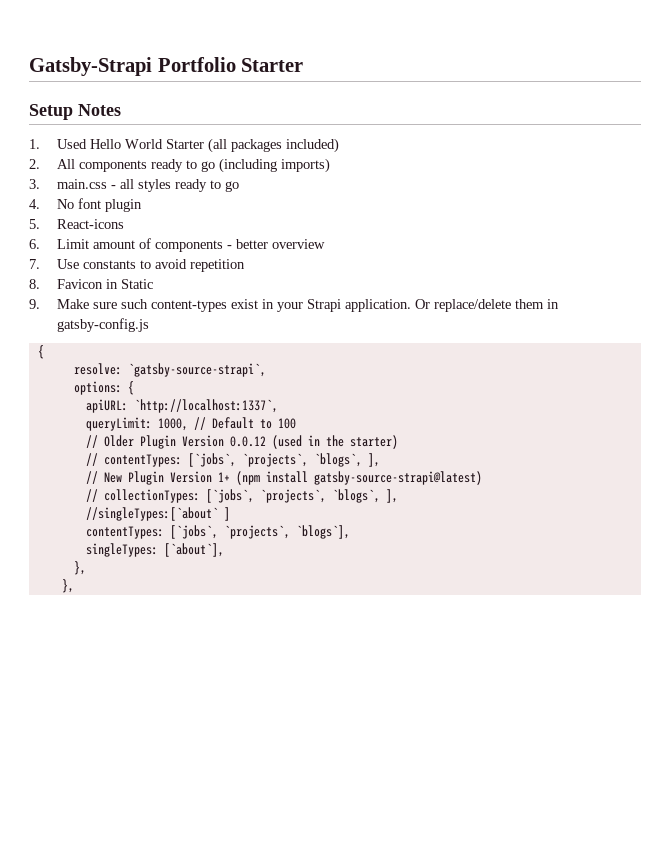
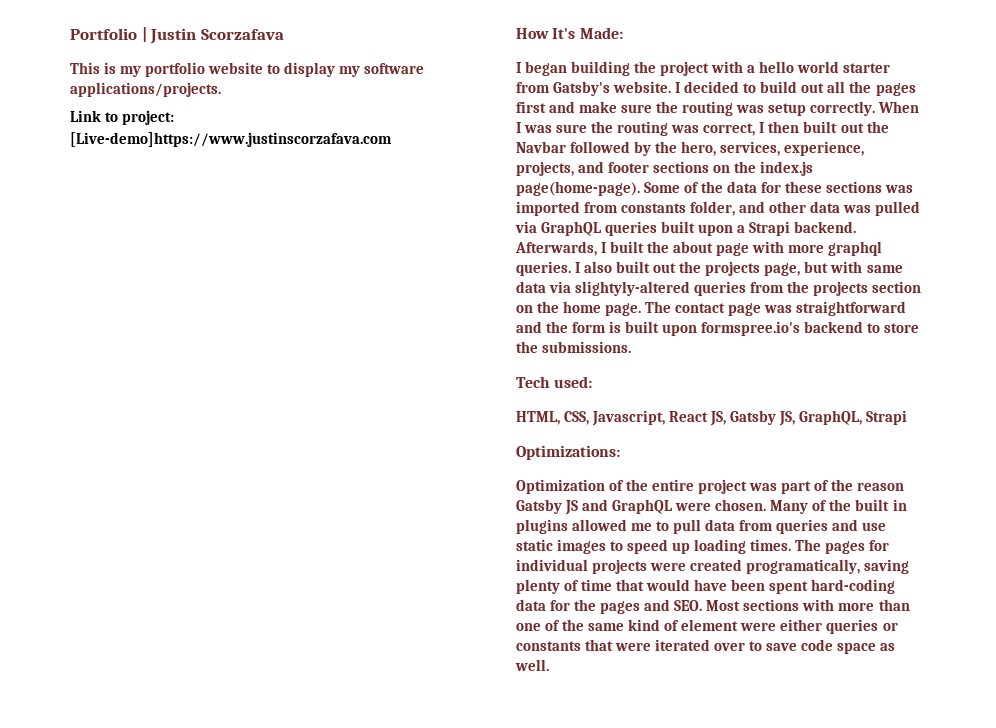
[29,57,304,76] [29,104,121,120] [29,138,340,153] [29,158,331,173] [29,179,240,192] [29,198,143,212] [29,219,125,229] [29,238,326,252] [29,259,246,272] [29,279,154,289] [29,299,560,312] [57,318,150,332] [37,345,44,359] [73,363,266,377] [73,381,134,395] [85,399,278,413] [85,417,296,431] [85,435,398,449] [85,453,380,467] [85,471,482,485] [85,489,398,503] [85,507,230,521] [85,525,350,539] [85,543,224,557] [73,561,86,575] [61,579,74,593] Gatsby-Strapi Portfolio Starter // Setup Notes // 1. Used Hello World Starter (all packages included) // 2. All components ready to go (including imports) // 3. main.css - all styles ready to go // 4. No font plugin // 5. React-icons // 6. Limit amount of components - better overview // 7. Use constants to avoid repetition // 8. Favicon in Static // 9. Make sure such content-types exist in your Strapi application. Or replace/delete them in gatsby-config.js // { // resolve: `gatsby-source-strapi`, // options: { // apiURL: `http://localhost:1337`, // queryLimit: 1000, // Default to 100 // // Older Plugin Version 0.0.12 (used in the starter) // // contentTypes: [`jobs`, `projects`, `blogs`, ], // // New Plugin Version 1+ (npm install gatsby-source-strapi@latest) // // collectionTypes: [`jobs`, `projects`, `blogs`, ], // //singleTypes:[`about` ] // contentTypes: [`jobs`, `projects`, `blogs`], // singleTypes: [`about`], // }, // }, -> [70,27,284,44] [70,62,425,77] [70,82,221,97] [70,110,174,125] [70,132,392,147] [516,27,623,39] [516,61,891,76] [516,81,916,96] [516,101,920,116] [516,121,889,136] [516,141,865,156] [516,161,814,176] [516,181,914,196] [516,201,921,216] [515,221,857,236] [515,241,883,256] [516,261,903,276] [516,281,922,296] [516,301,907,316] [516,321,920,336] [516,341,632,353] [516,376,593,388] [516,410,908,426] [516,445,620,460] [516,479,905,494] [516,499,907,515] [516,519,887,534] [516,539,890,554] [516,559,910,574] [516,579,896,594] [516,599,910,614] [516,619,898,634] [516,639,896,654] [515,659,549,671] Portfolio | Justin Scorzafava // This is my portfolio website to display my software applications/projects. // Link to project: [Live-demo]https://www.justinscorzafava.com // How It's Made: // I began building the project with a hello world starter from Gatsby's website. I decided to build out all the pages first and make sure the routing was setup correctly. When I was sure the routing was correct, I then built out the Navbar followed by the hero, services, experience, projects, and footer sections on the index.js page(home-page). Some of the data for these sections was imported from constants folder, and other data was pulled via GraphQL queries built upon a Strapi backend. Afterwards, I built the about page with more graphql queries. I also built out the projects page, but with same data via slightyly-altered queries from the projects section on the home page. The contact page was straightforward and the form is built upon formspree.io's backend to store the submissions. // Tech used: // HTML, CSS, Javascript, React JS, Gatsby JS, GraphQL, Strapi // Optimizations: // Optimization of the entire project was part of the reason Gatsby JS and GraphQL were chosen. Many of the built in plugins allowed me to pull data from queries and use static images to speed up loading times. The pages for individual projects were created programatically, saving plenty of time that would have been spent hard-coding data for the pages and SEO. Most sections with more than one of the same kind of element were either queries or constants that were iterated over to save code space as well.

